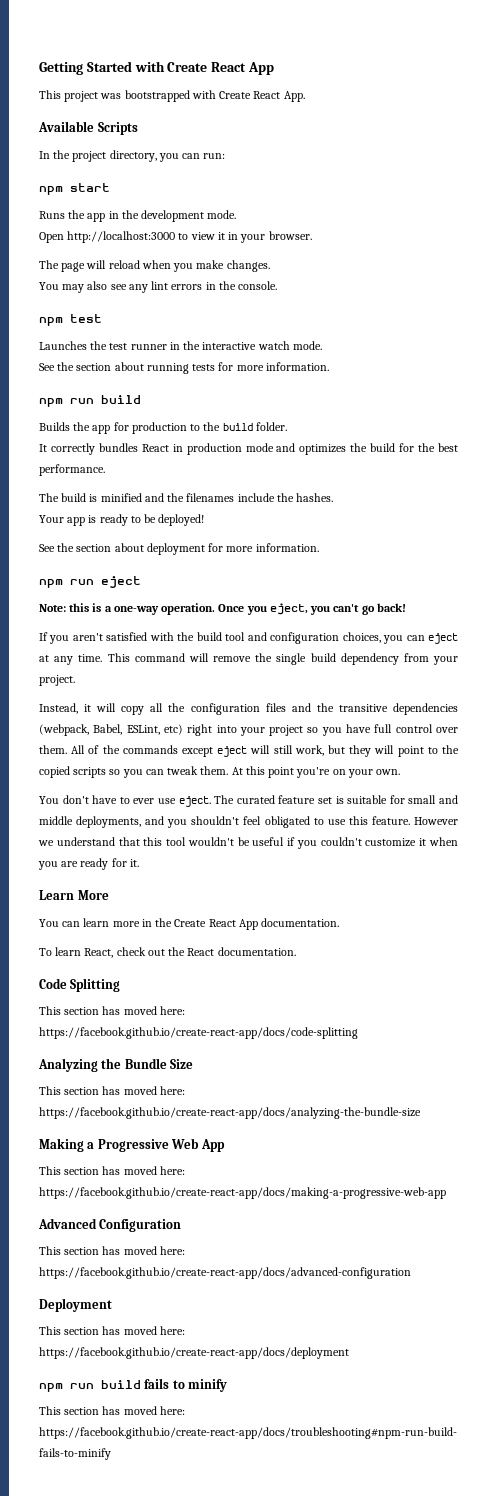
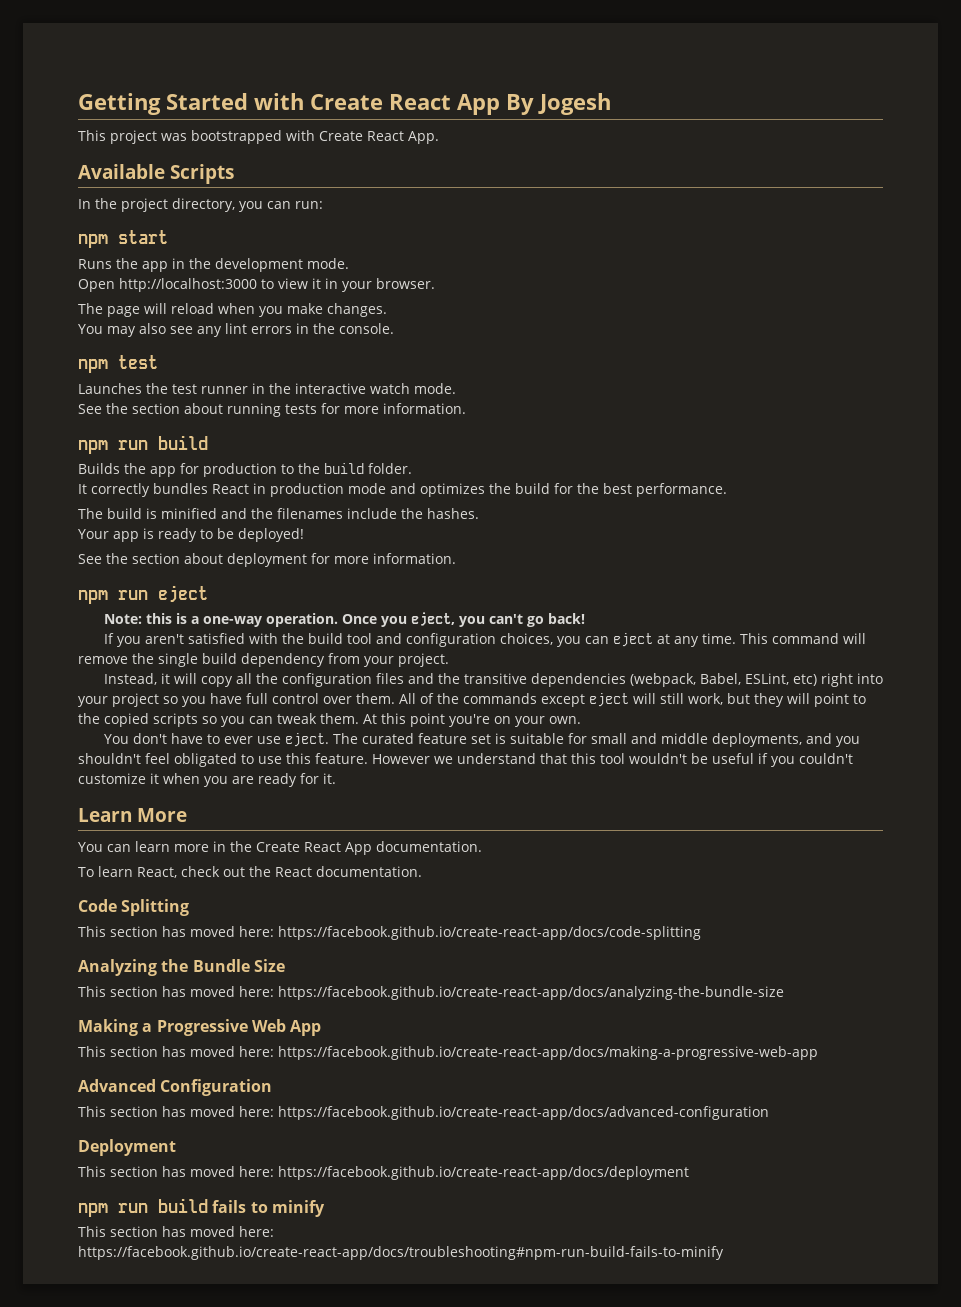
(274, 68) none -> [506,93,611,115] By Jogesh

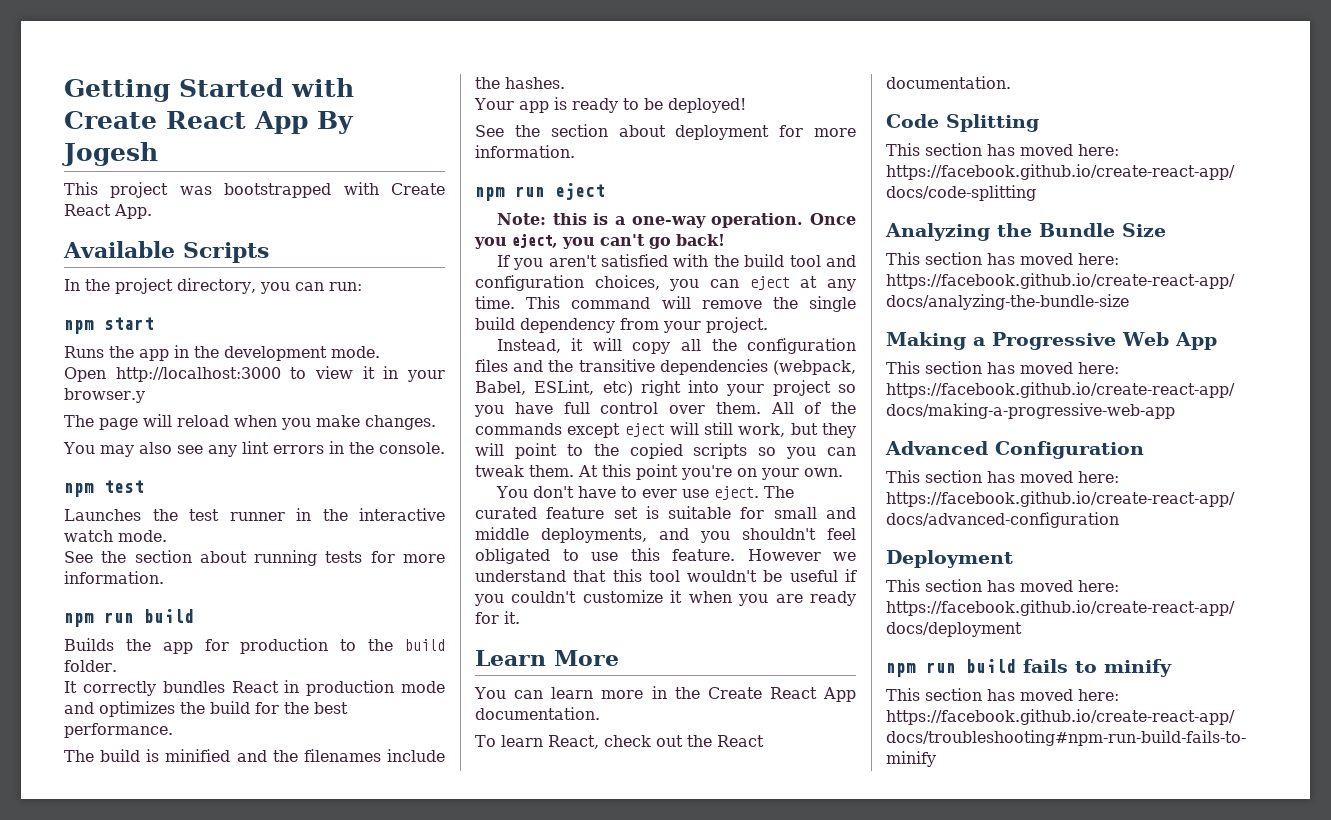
[376,278,435,289] browser. -> [64,388,145,403] browser.y

